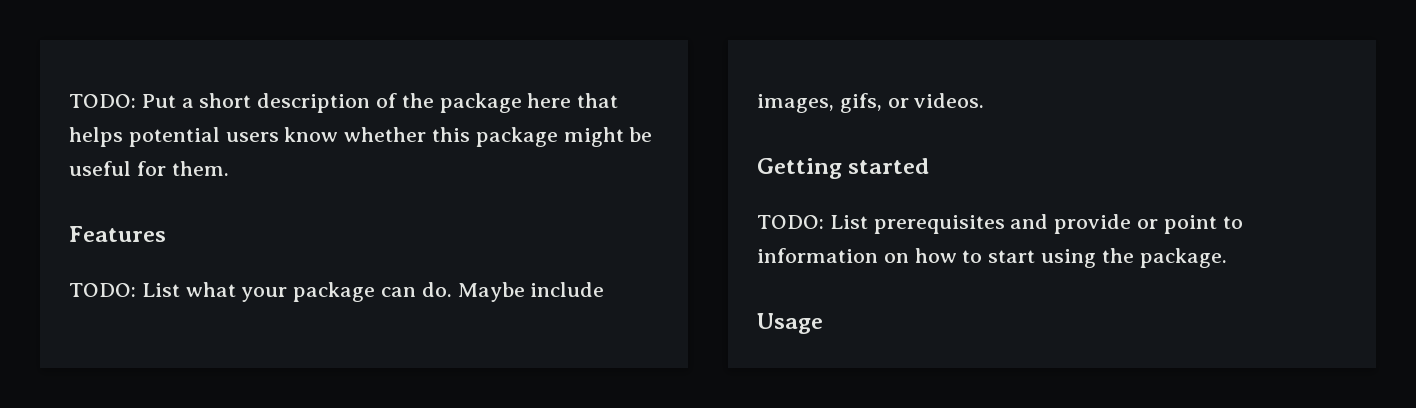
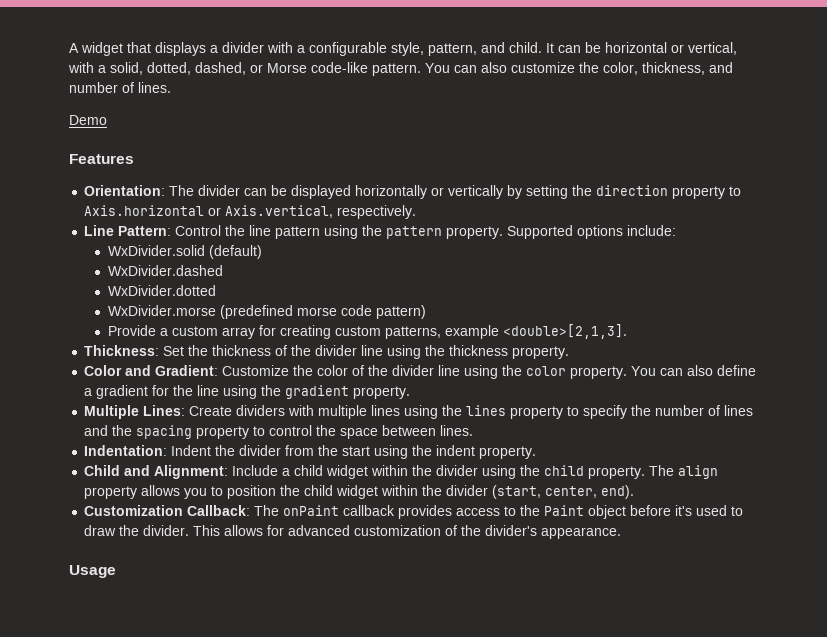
[69,93,619,113] [69,127,653,147] [69,161,229,176] [69,226,166,242] [69,282,605,302] [757,93,985,113] [757,158,930,179] [757,214,1243,234] [757,248,1227,268] TODO: Put a short description of the package here that helps potential users know whether this package might be useful for them. // Features // TODO: List what your package can do. Maybe include images, gifs, or videos. // Getting started // TODO: List prerequisites and provide or point to information on how to start using the package. -> [69,42,737,56] [68,62,733,76] [69,82,171,93] [69,115,107,125] [69,154,134,164] [84,185,742,199] [84,205,417,219] [84,225,677,239] [107,245,262,259] [107,265,223,276] [107,285,216,296] [107,305,426,319] [107,324,627,339] [84,345,570,359] [84,365,757,379] [84,385,411,399] [84,405,754,419] [84,425,474,439] [84,445,537,459] [84,465,719,479] [84,485,635,499] [84,505,744,519] [84,525,622,539] A widget that displays a divider with a configurable style, pattern, and child. It can be horizontal or vertical, with a solid, dotted, dashed, or Morse code-like pattern. You can also customize the color, thickness, and number of lines. // Demo // Features // Orientation: The divider can be displayed horizontally or vertically by setting the direction property to Axis.horizontal or Axis.vertical, respectively. // Line Pattern: Control the line pattern using the pattern property. Supported options include: // WxDivider.solid (default) // WxDivider.dashed // WxDivider.dotted // WxDivider.morse (predefined morse code pattern) // Provide a custom array for creating custom patterns, example <double>[2,1,3]. // Thickness: Set the thickness of the divider line using the thickness property. // Color and Gradient: Customize the color of the divider line using the color property. You can also define a gradient for the line using the gradient property. // Multiple Lines: Create dividers with multiple lines using the lines property to specify the number of lines and the spacing property to control the space between lines. // Indentation: Indent the divider from the start using the indent property. // Child and Alignment: Include a child widget within the divider using the child property. The align property allows you to position the child widget within the divider (start, center, end). // Customization Callback: The onPaint callback provides access to the Paint object before it's used to draw the divider. This allows for advanced customization of the divider's appearance.

